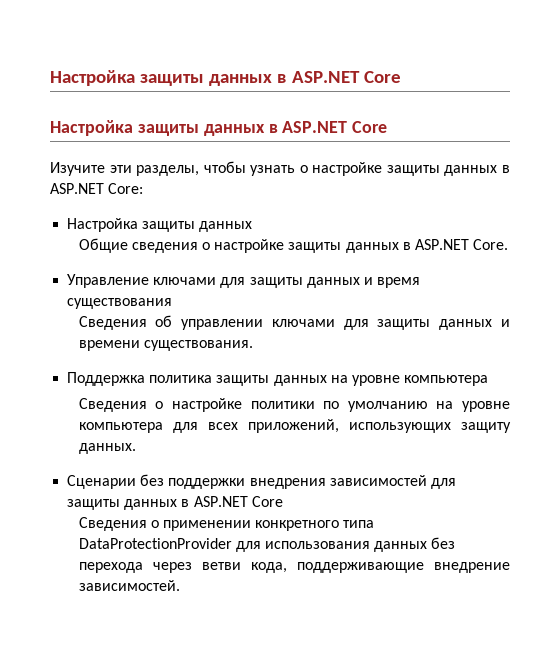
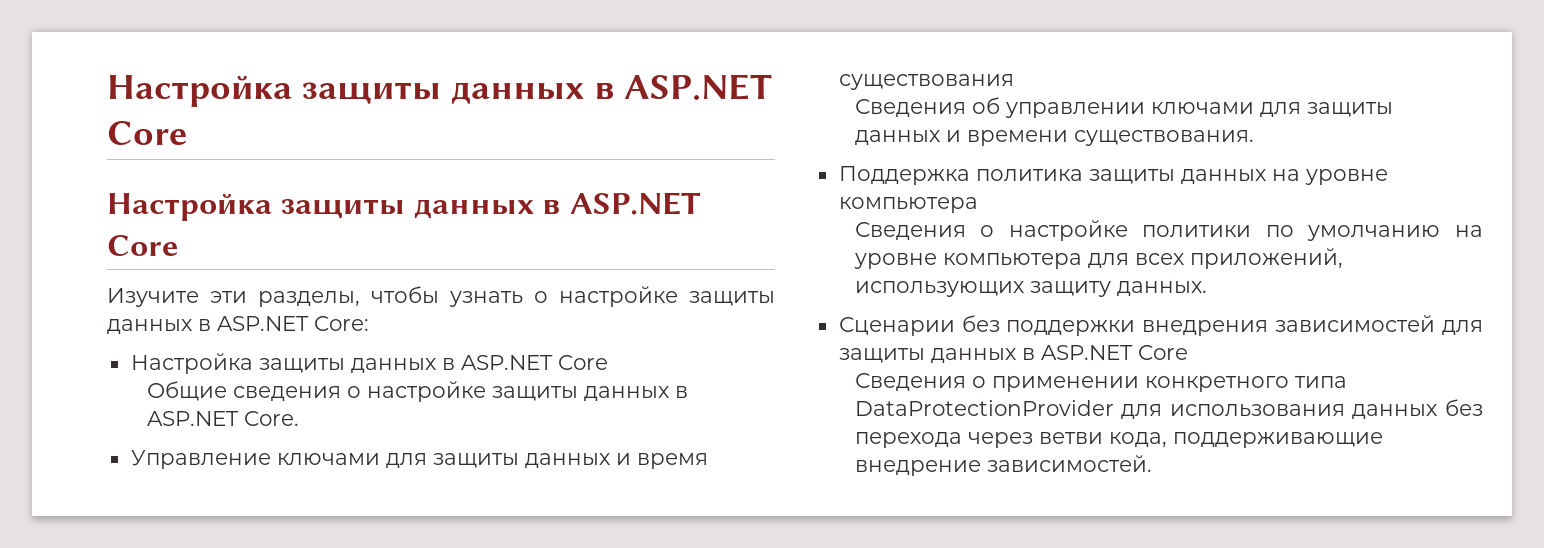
(253, 226) none -> [441,355,608,370] в ASP.NET Core

